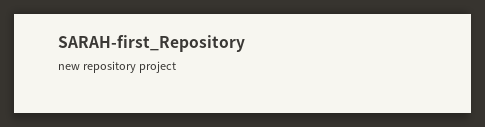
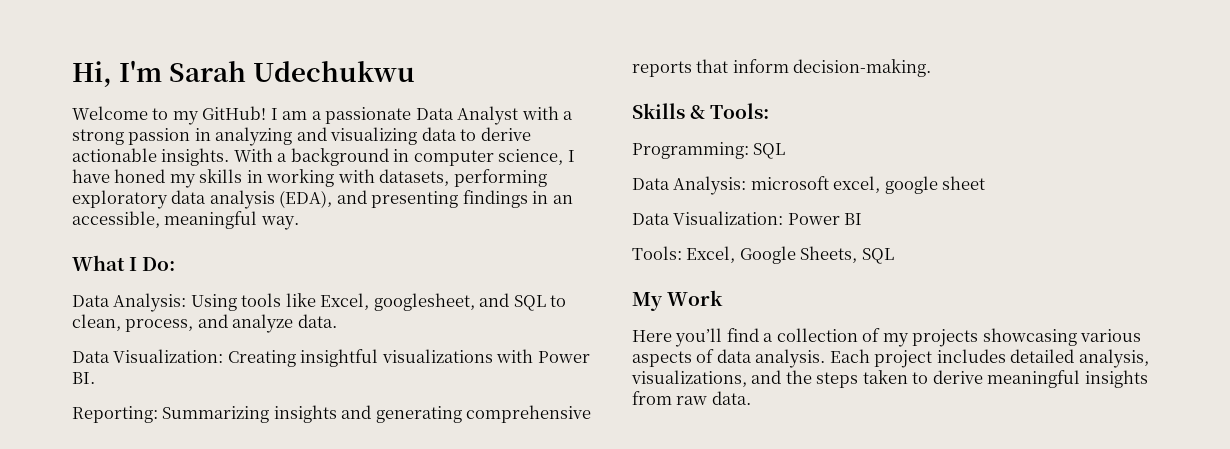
[58,35,245,52] [58,61,176,73] SARAH-first_Repository // new repository project -> [72,60,416,87] [72,106,574,125] [72,127,531,146] [72,148,575,166] [72,169,547,188] [72,190,573,209] [72,211,299,230] [72,255,176,271] [72,293,567,312] [72,314,337,333] [72,349,590,367] [72,372,95,384] [72,405,592,423] [632,59,932,77] [632,103,770,119] [632,142,786,159] [632,176,986,195] [632,211,863,225] [632,246,894,264] [632,290,724,311] [632,328,1142,347] [632,349,1149,368] [631,370,1148,388] [632,391,751,405] Hi, I'm Sarah Udechukwu // Welcome to my GitHub! I am a passionate Data Analyst with a strong passion in analyzing and visualizing data to derive actionable insights. With a background in computer science, I have honed my skills in working with datasets, performing exploratory data analysis (EDA), and presenting findings in an accessible, meaningful way. // What I Do: // Data Analysis: Using tools like Excel, googlesheet, and SQL to clean, process, and analyze data. // Data Visualization: Creating insightful visualizations with Power BI. // Reporting: Summarizing insights and generating comprehensive reports that inform decision-making. // Skills & Tools: // Programming: SQL // Data Analysis: microsoft excel, google sheet // Data Visualization: Power BI // Tools: Excel, Google Sheets, SQL // My Work // Here you’ll find a collection of my projects showcasing various aspects of data analysis. Each project includes detailed analysis, visualizations, and the steps taken to derive meaningful insights from raw data.

